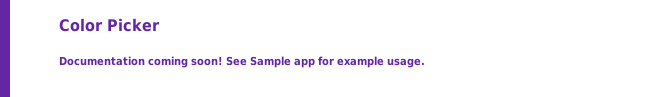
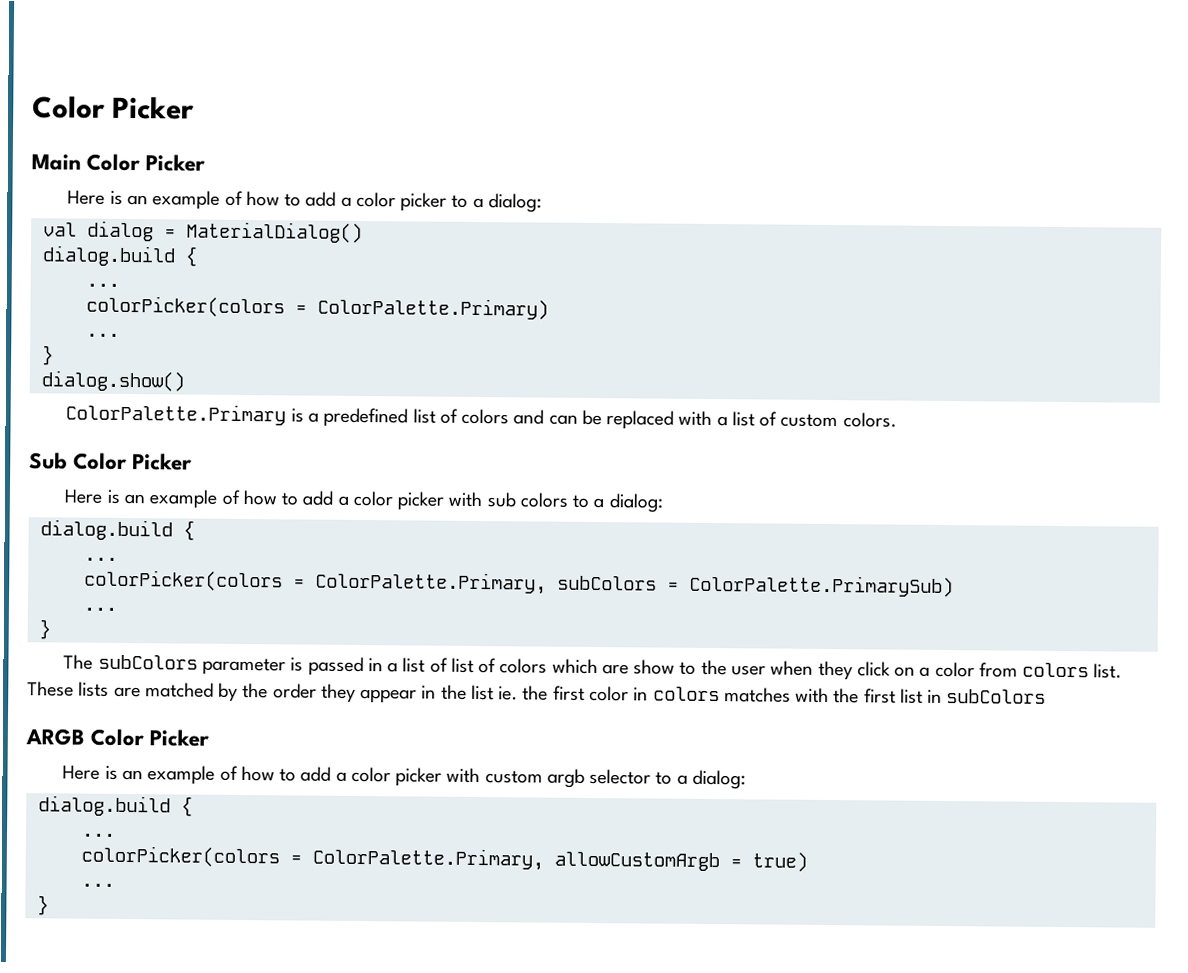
[59,18,160,32] [59,56,425,68] Color Picker // Documentation coming soon! See Sample app for example usage. -> [32,96,196,120] [31,153,206,172] [67,190,542,213] [42,220,363,244] [41,245,198,267] [85,283,120,287] [85,295,549,320] [85,333,120,337] [41,345,54,366] [40,370,185,392] [65,403,897,430] [29,452,193,471] [64,489,663,513] [39,519,195,541] [83,557,118,561] [83,569,954,598] [82,607,117,611] [38,619,51,640] [63,654,1123,681] [27,681,1047,704] [25,728,210,747] [62,765,746,790] [37,795,193,817] [80,833,116,837] [80,845,808,872] [80,883,115,887] [36,895,49,916] Color Picker // Main Color Picker // Here is an example of how to add a color picker to a dialog: // val dialog = MaterialDialog() // dialog.build { // ... // colorPicker(colors = ColorPalette.Primary) // ... // } // dialog.show() // ColorPalette.Primary is a predefined list of colors and can be replaced with a list of custom colors. // Sub Color Picker // Here is an example of how to add a color picker with sub colors to a dialog: // dialog.build { // ... // colorPicker(colors = ColorPalette.Primary, subColors = ColorPalette.PrimarySub) // ... // } // The subColors parameter is passed in a list of list of colors which are show to the user when they click on a color from colors list. These lists are matched by the order they appear in the list ie. the first color in colors matches with the first list in subColors // ARGB Color Picker // Here is an example of how to add a color picker with custom argb selector to a dialog: // dialog.build { // ... // colorPicker(colors = ColorPalette.Primary, allowCustomArgb = true) // ... // }

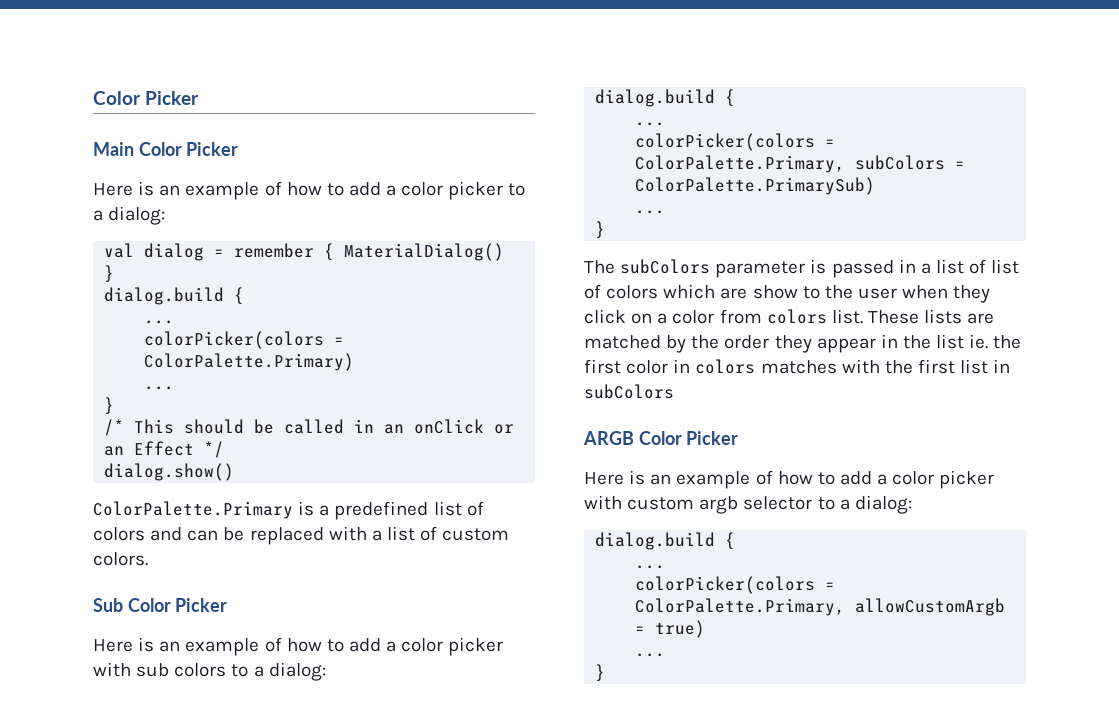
(176, 233) none -> [234,243,335,261] remember {
(363, 232) none -> [104,265,115,283] }
(54, 355) none -> [104,419,515,436] [104,441,225,458] // /* This should be called in an onClick or an Effect */

